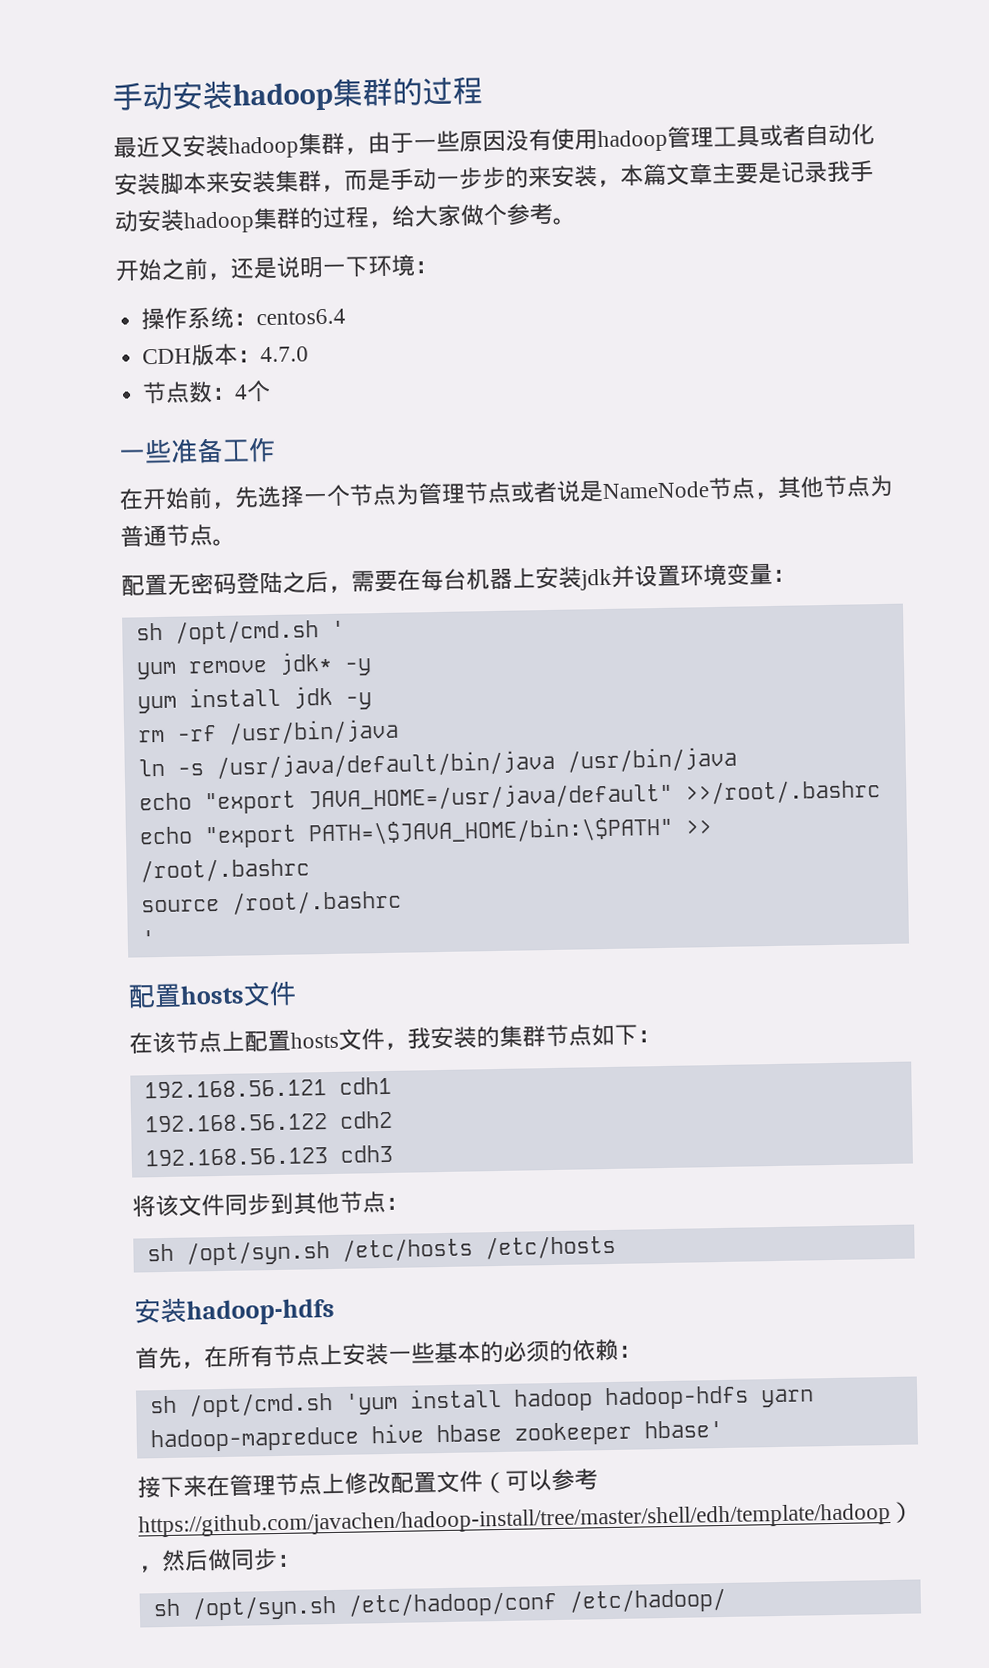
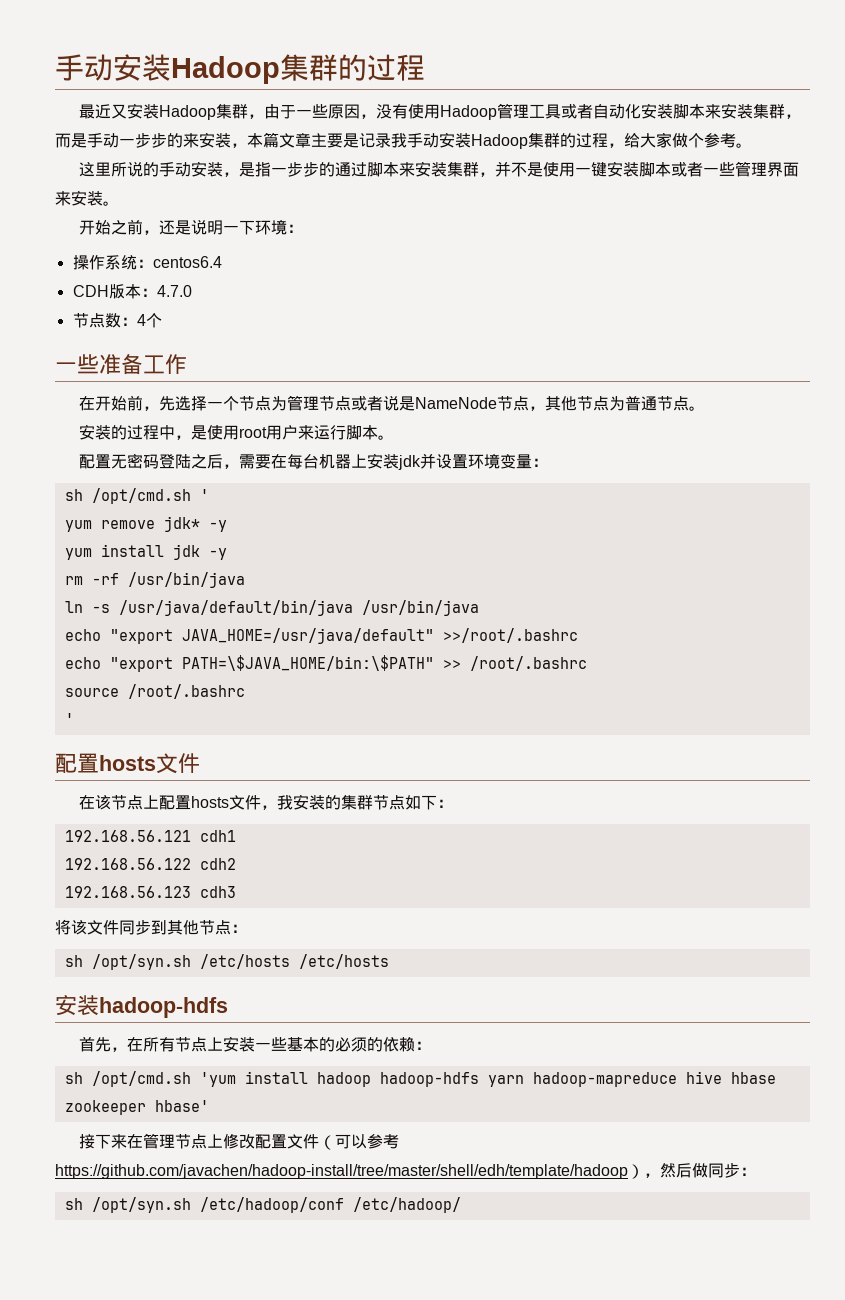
[112,80,333,112] 手动安装hadoop -> [55,54,280,84] 手动安装Hadoop
[228,136,299,159] hadoop -> [159,105,217,120] Hadoop
(506, 141) none -> [360,114,377,119] ，
[597,129,668,153] hadoop -> [440,105,498,120] Hadoop
[183,211,255,234] hadoop -> [471,134,528,149] Hadoop
(577, 221) none -> [79,161,800,177] [55,190,119,206] // 这里所说的手动安装，是指一步步的通过脚本来安装集群，并不是使用一键安装脚本或者一些管理界面来安装。
(236, 542) none -> [79,424,395,440] // 安装的过程中，是使用root用户来运行脚本。

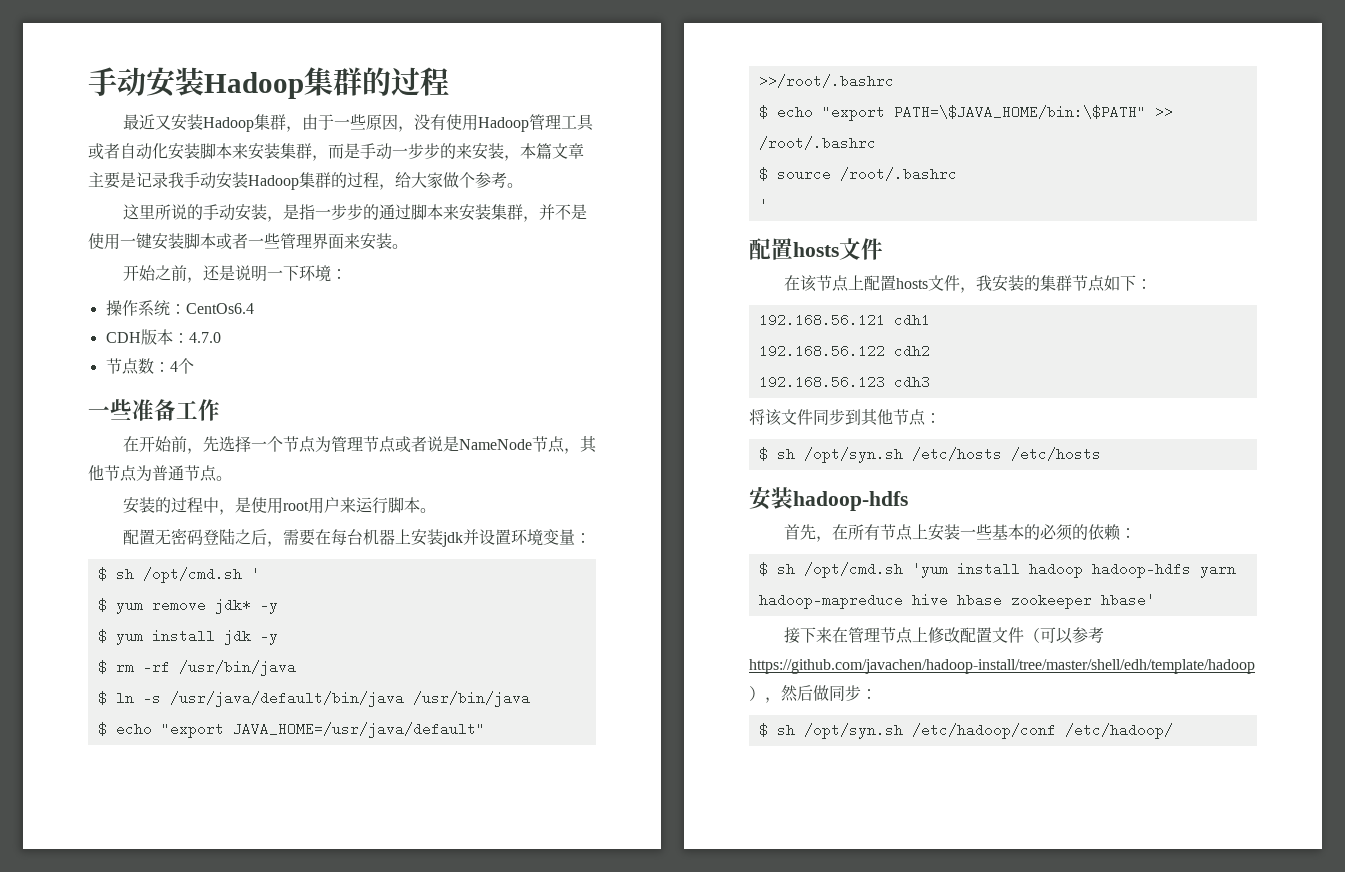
[152,256,222,268] centos6.4 -> [185,303,254,314] CentOs6.4
(549, 462) none -> [97,567,107,581] $
(209, 495) none -> [97,598,107,612] $
(227, 526) none -> [97,629,107,643] $
(227, 554) none -> [97,660,107,674] $
(245, 580) none -> [97,691,107,705] $
(479, 608) none -> [97,722,107,736] $
(578, 635) none -> [758,105,768,119] $
(587, 663) none -> [758,167,768,181] $
(247, 928) none -> [758,447,768,461] $
(432, 1045) none -> [758,562,768,576] $
(756, 1171) none -> [758,723,768,737] $

